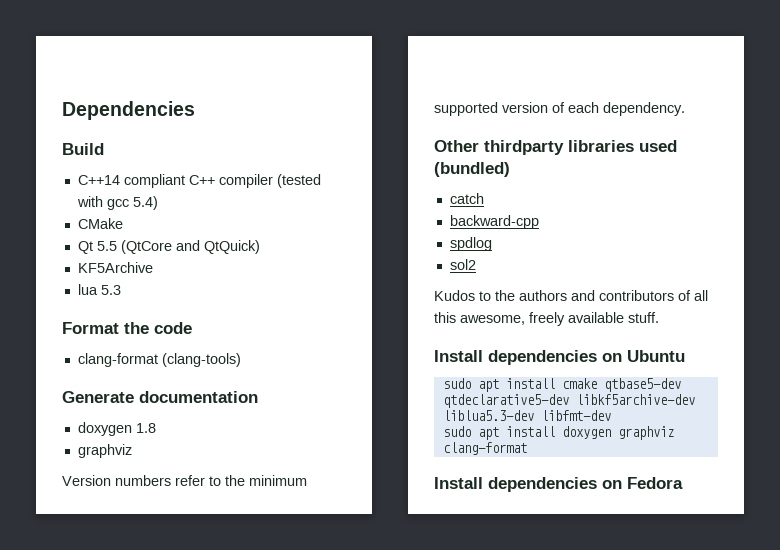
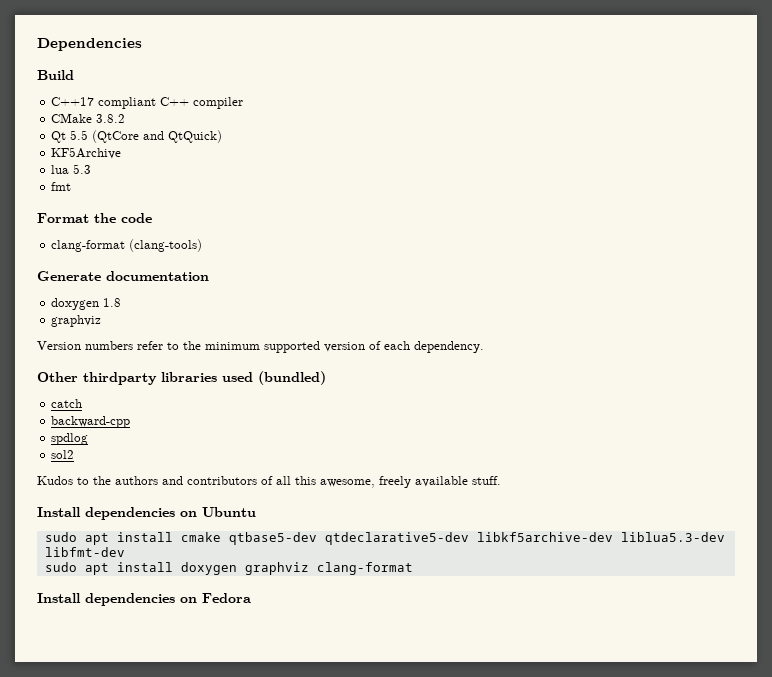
[77,175,120,185] C++14 -> [51,97,95,106] C++17
[276,174,321,188] [76,196,158,210] (tested with gcc 5.4) -> (244, 103) none
(123, 223) none -> [96,114,126,123] 3.8.2
(121, 290) none -> [51,182,72,191] // fmt

